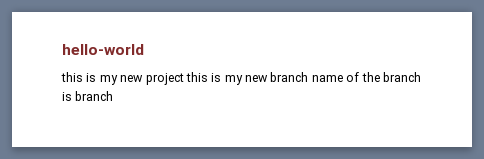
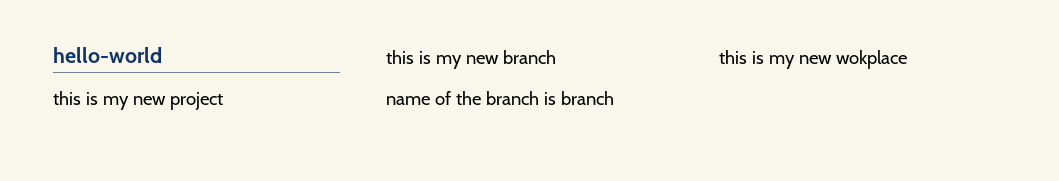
(184, 79) none -> (223, 101) //
(309, 77) none -> (556, 57) //
(114, 96) none -> [719,50,907,69] // this is my new wokplace

